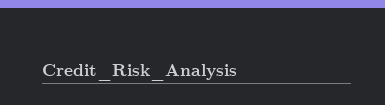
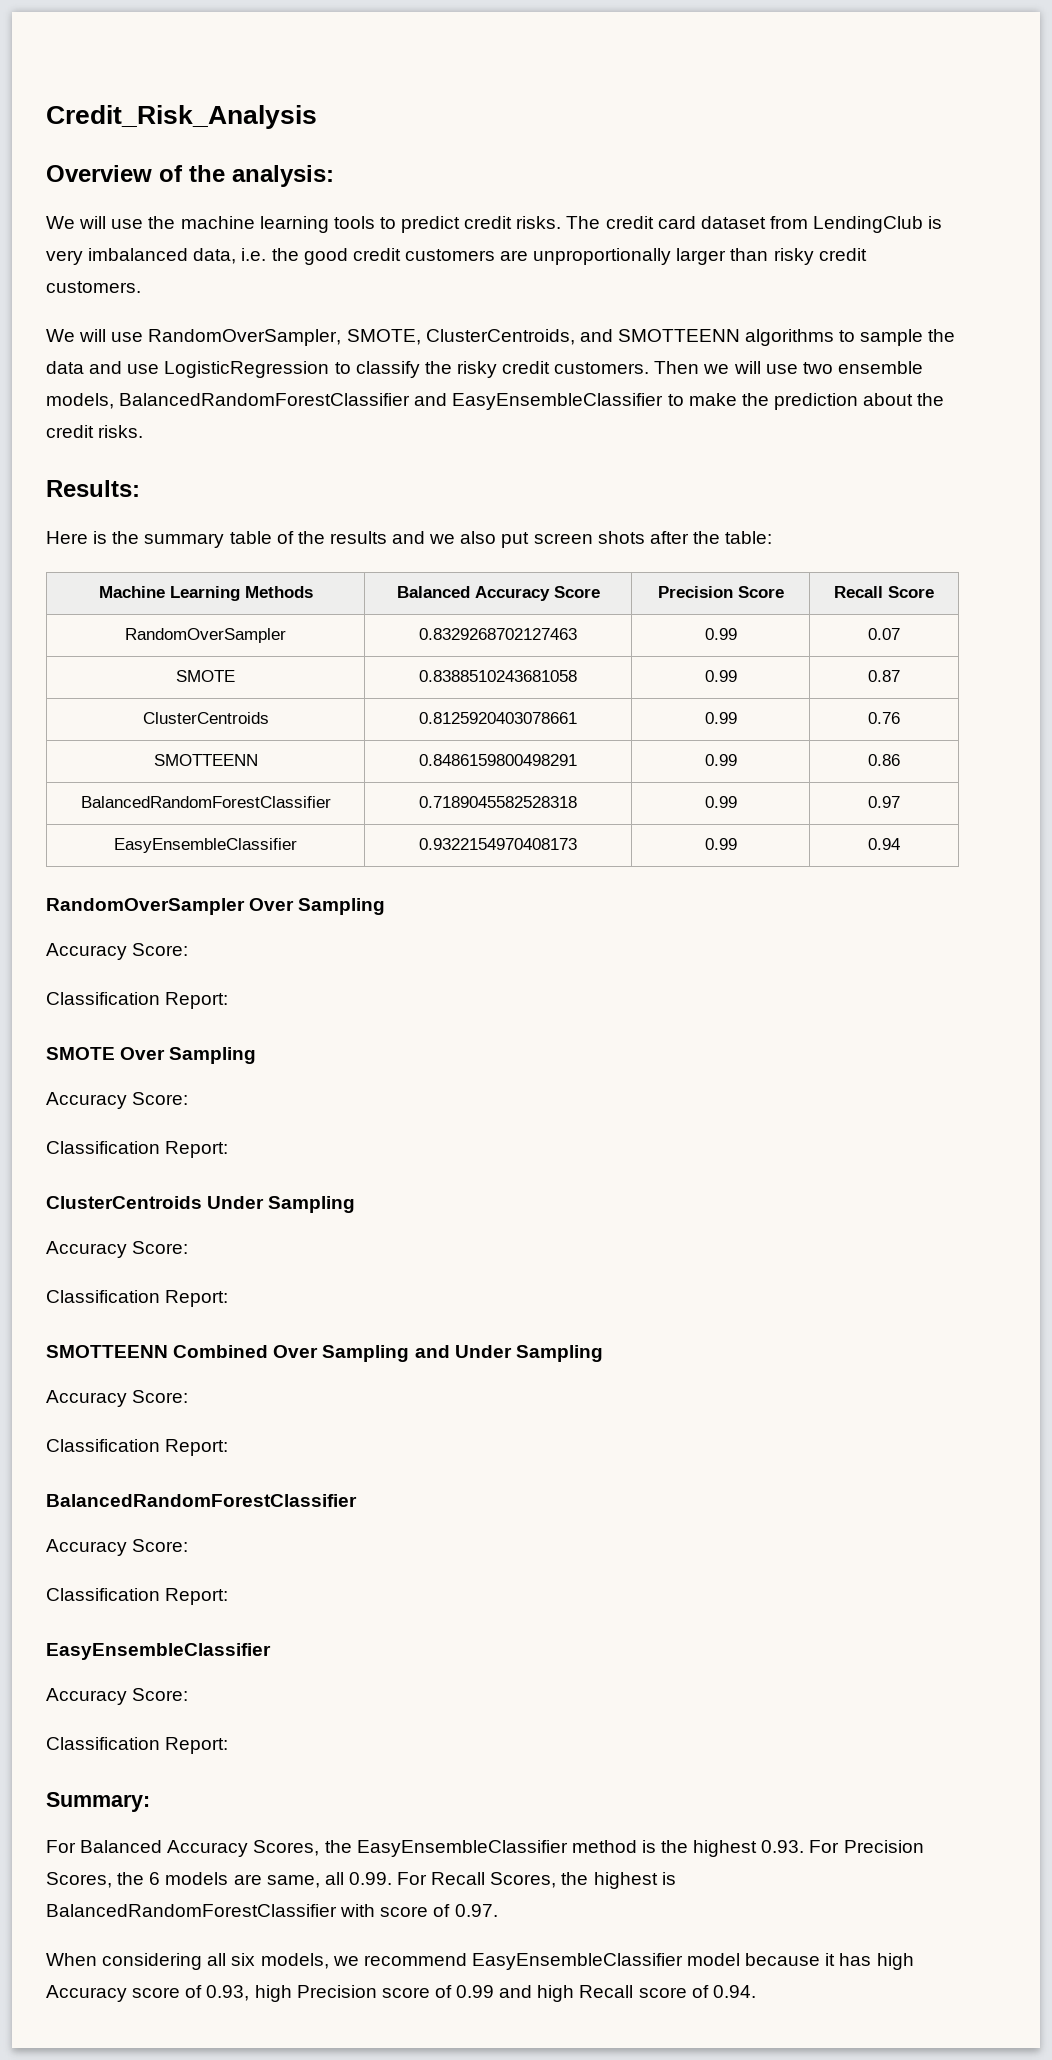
(237, 72) none -> [46,165,334,187] [46,216,943,233] [46,248,867,265] [46,281,141,293] [46,329,956,346] [46,361,923,378] [46,393,945,410] [46,425,144,438] [46,480,140,497] [46,531,773,548] [98,586,313,601] [396,586,600,601] [657,586,784,598] [834,586,934,598] [125,628,286,643] [419,628,577,640] [704,628,737,640] [868,628,900,640] [176,670,235,682] [419,670,577,682] [704,670,737,682] [868,670,900,682] [142,712,269,724] [419,712,577,724] [704,712,737,724] [868,712,900,724] [153,754,258,766] [419,754,577,766] [704,754,737,766] [868,754,900,766] [80,796,331,808] [419,796,577,808] [704,796,737,808] [868,796,900,808] [114,838,297,853] [419,838,577,850] [704,838,737,850] [868,838,900,850] [46,898,386,915] [46,943,189,960] [46,992,229,1009] [46,1047,257,1064] [46,1092,189,1109] [46,1141,229,1158] [46,1196,356,1213] [46,1241,189,1258] [46,1290,229,1307] [46,1345,603,1362] [46,1390,189,1407] [46,1439,229,1456] [46,1494,357,1507] [46,1539,189,1556] [46,1588,229,1605] [46,1643,271,1660] [46,1688,189,1705] [46,1737,229,1754] [46,1792,150,1812] [46,1840,924,1857] [46,1872,676,1889] [46,1904,498,1917] [46,1953,914,1970] [46,1985,756,2002] // Overview of the analysis: // We will use the machine learning tools to predict credit risks. The credit card dataset from LendingClub is very imbalanced data, i.e. the good credit customers are unproportionally larger than risky credit customers. // We will use RandomOverSampler, SMOTE, ClusterCentroids, and SMOTTEENN algorithms to sample the data and use LogisticRegression to classify the risky credit customers. Then we will use two ensemble models, BalancedRandomForestClassifier and EasyEnsembleClassifier to make the prediction about the credit risks. // Results: // Here is the summary table of the results and we also put screen shots after the table: // Machine Learning Methods | Balanced Accuracy Score | Precision Score | Recall Score // RandomOverSampler | 0.8329268702127463 | 0.99 | 0.07 // SMOTE | 0.8388510243681058 | 0.99 | 0.87 // ClusterCentroids | 0.8125920403078661 | 0.99 | 0.76 // SMOTTEENN | 0.8486159800498291 | 0.99 | 0.86 // BalancedRandomForestClassifier | 0.7189045582528318 | 0.99 | 0.97 // EasyEnsembleClassifier | 0.9322154970408173 | 0.99 | 0.94 // RandomOverSampler Over Sampling // Accuracy Score: // Classification Report: // SMOTE Over Sampling // Accuracy Score: // Classification Report: // ClusterCentroids Under Sampling // Accuracy Score: // Classification Report: // SMOTTEENN Combined Over Sampling and Under Sampling // Accuracy Score: // Classification Report: // BalancedRandomForestClassifier // Accuracy Score: // Classification Report: // EasyEnsembleClassifier // Accuracy Score: // Classification Report: // Summary: // For Balanced Accuracy Scores, the EasyEnsembleClassifier method is the highest 0.93. For Precision Scores, the 6 models are same, all 0.99. For Recall Scores, the highest is BalancedRandomForestClassifier with score of 0.97. // When considering all six models, we recommend EasyEnsembleClassifier model because it has high Accuracy score of 0.93, high Precision score of 0.99 and high Recall score of 0.94.

